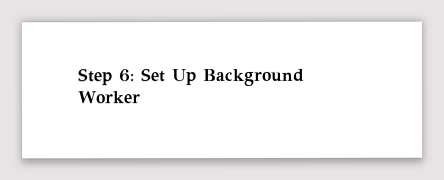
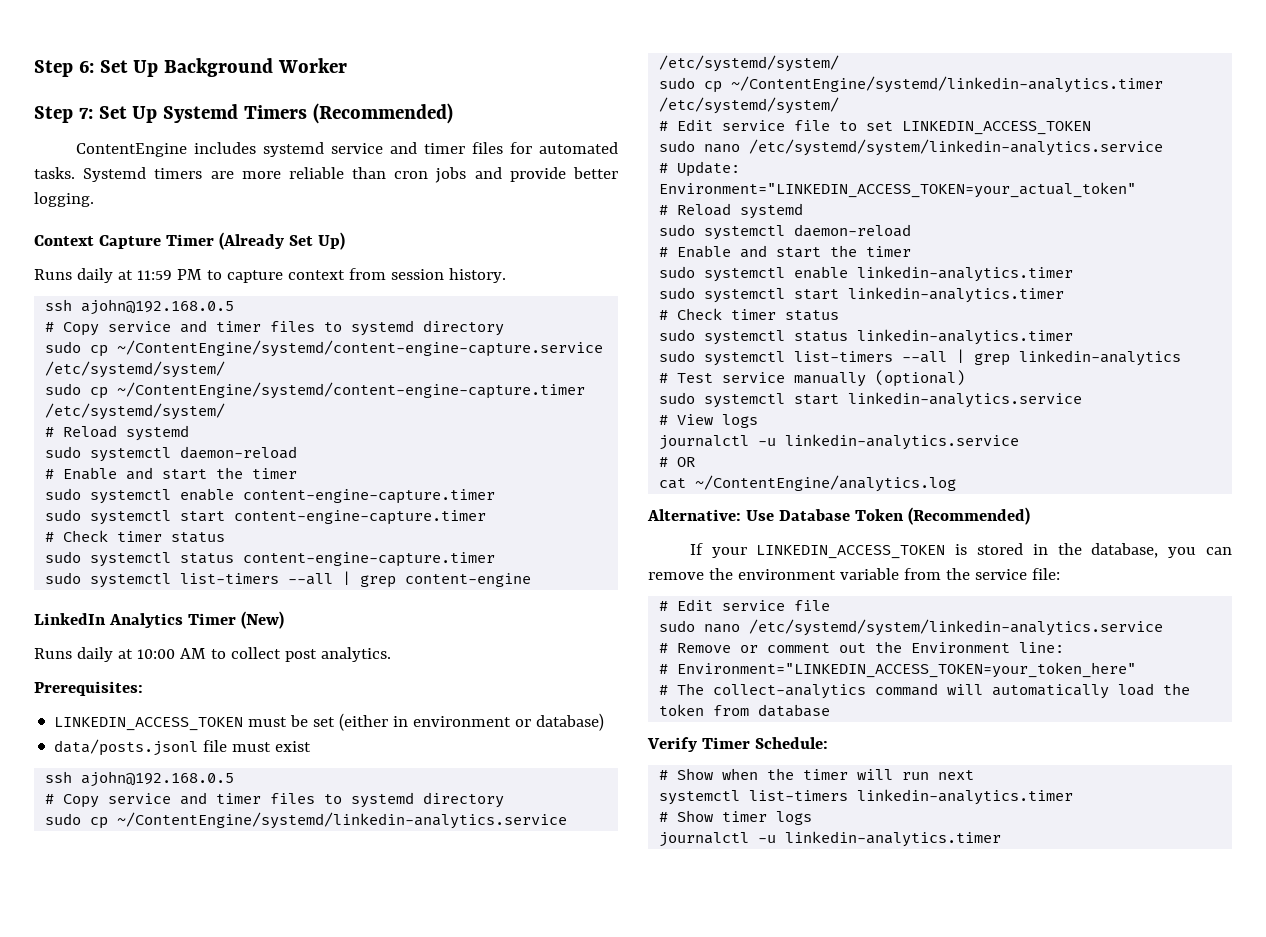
(141, 97) none -> [34,103,453,124] [75,142,618,157] [34,167,618,183] [34,192,94,207] [34,232,345,250] [34,268,506,283] [45,299,235,315] [45,320,505,336] [45,340,604,357] [45,361,226,378] [45,382,586,399] [45,403,226,420] [45,425,190,441] [45,446,298,462] [45,467,298,480] [45,488,496,504] [45,509,487,525] [45,530,226,543] [45,551,496,567] [45,571,532,588] [34,611,284,629] [34,647,391,662] [34,681,143,696] [54,713,605,731] [54,739,312,756] [45,771,235,787] [45,792,505,808] [45,812,568,829] [659,55,840,72] [659,76,1164,93] [659,97,840,114] [659,119,1092,135] [659,139,1164,156] [659,161,741,177] [659,182,1137,198] [659,203,804,219] [659,224,912,240] [659,245,912,258] [659,266,1074,282] [659,287,1065,303] [659,308,840,321] [659,329,1074,345] [659,349,1182,366] [659,370,966,387] [659,392,1083,408] [659,414,759,428] [659,434,1020,450] [659,457,696,467] [659,475,957,492] [647,507,1030,525] [689,543,1232,559] [648,568,1060,580] [659,599,831,611] [659,619,1164,636] [659,641,1065,653] [659,662,1137,678] [659,683,1191,699] [659,704,831,717] [647,737,828,752] [659,768,975,780] [659,789,1074,805] [659,810,813,825] [659,831,1002,847] // Step 7: Set Up Systemd Timers (Recommended) // ContentEngine includes systemd service and timer files for automated tasks. Systemd timers are more reliable than cron jobs and provide better logging. // Context Capture Timer (Already Set Up) // Runs daily at 11:59 PM to capture context from session history. // ssh ajohn@192.168.0.5 // # Copy service and timer files to systemd directory // sudo cp ~/ContentEngine/systemd/content-engine-capture.service /etc/systemd/system/ // sudo cp ~/ContentEngine/systemd/content-engine-capture.timer /etc/systemd/system/ // # Reload systemd // sudo systemctl daemon-reload // # Enable and start the timer // sudo systemctl enable content-engine-capture.timer // sudo systemctl start content-engine-capture.timer // # Check timer status // sudo systemctl status content-engine-capture.timer // sudo systemctl list-timers --all | grep content-engine // LinkedIn Analytics Timer (New) // Runs daily at 10:00 AM to collect post analytics. // Prerequisites: // LINKEDIN_ACCESS_TOKEN must be set (either in environment or database) // data/posts.jsonl file must exist // ssh ajohn@192.168.0.5 // # Copy service and timer files to systemd directory // sudo cp ~/ContentEngine/systemd/linkedin-analytics.service /etc/systemd/system/ // sudo cp ~/ContentEngine/systemd/linkedin-analytics.timer /etc/systemd/system/ // # Edit service file to set LINKEDIN_ACCESS_TOKEN // sudo nano /etc/systemd/system/linkedin-analytics.service // # Update: Environment="LINKEDIN_ACCESS_TOKEN=your_actual_token" // # Reload systemd // sudo systemctl daemon-reload // # Enable and start the timer // sudo systemctl enable linkedin-analytics.timer // sudo systemctl start linkedin-analytics.timer // # Check timer status // sudo systemctl status linkedin-analytics.timer // sudo systemctl list-timers --all | grep linkedin-analytics // # Test service manually (optional) // sudo systemctl start linkedin-analytics.service // # View logs // journalctl -u linkedin-analytics.service // # OR // cat ~/ContentEngine/analytics.log // Alternative: Use Database Token (Recommended) // If your LINKEDIN_ACCESS_TOKEN is stored in the database, you can remove the environment variable from the service file: // # Edit service file // sudo nano /etc/systemd/system/linkedin-analytics.service // # Remove or comment out the Environment line: // # Environment="LINKEDIN_ACCESS_TOKEN=your_token_here" // # The collect-analytics command will automatically load the token from database // Verify Timer Schedule: // # Show when the timer will run next // systemctl list-timers linkedin-analytics.timer // # Show timer logs // journalctl -u linkedin-analytics.timer

